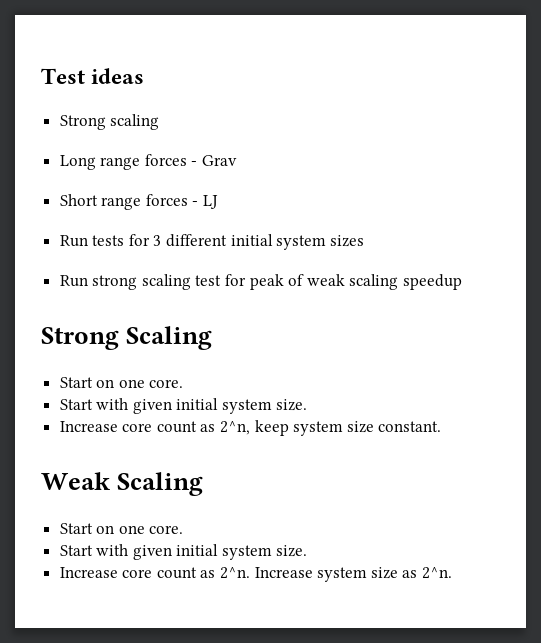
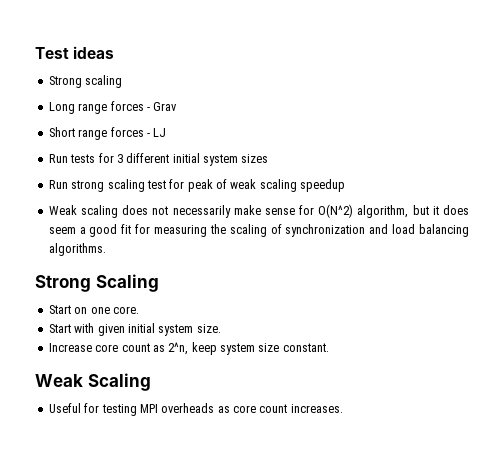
(463, 282) none -> [48,204,469,218] [48,224,470,237] [48,243,106,256] // Weak scaling does not necessarily make sense for O(N^2) algorithm, but it does seem a good fit for measuring the scaling of synchronization and load balancing algorithms.
[59,523,184,534] [59,544,307,560] [59,567,453,582] Start on one core. // Start with given initial system size. // Increase core count as 2^n. Increase system size as 2^n. -> [48,403,343,416] Useful for testing MPI overheads as core count increases.

